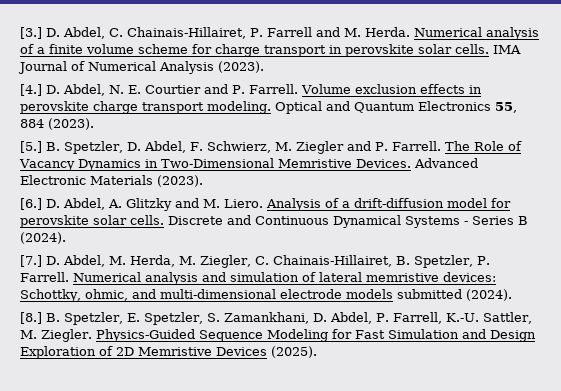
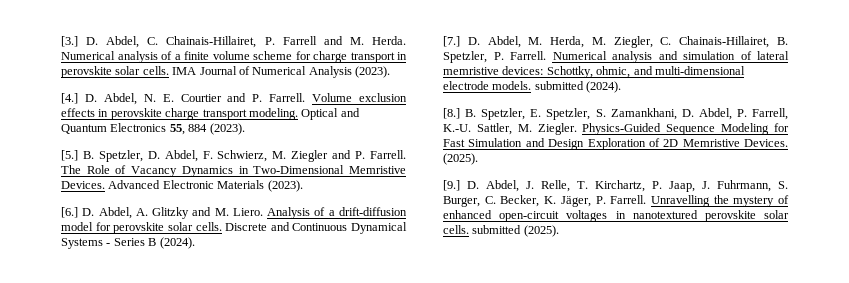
[345,289,393,299] models -> [492,81,532,90] models.
[216,346,317,358] Devices (2025). -> [744,139,788,147] [443,153,478,165] [443,180,788,192] [443,195,789,207] [443,210,789,222] [443,225,559,237] Devices. (2025). // [9.] D. Abdel, J. Relle, T. Kirchartz, P. Jaap, J. Fuhrmann, S. Burger, C. Becker, K. Jäger, P. Farrell. Unravelling the mystery of enhanced open-circuit voltages in nanotextured perovskite solar cells. submitted (2025).

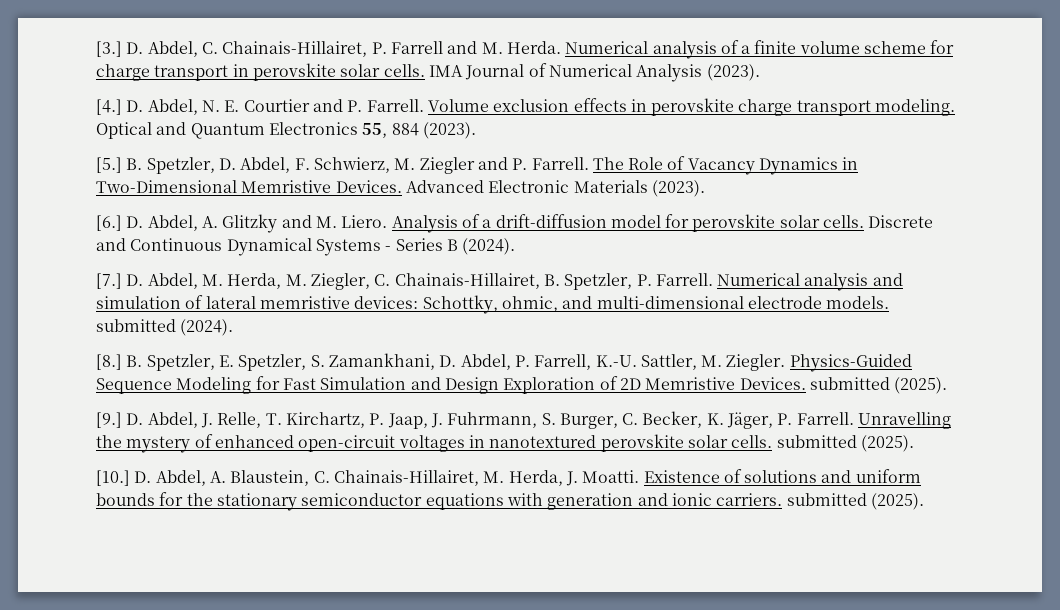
(788, 143) none -> [809,377,890,390] submitted
(559, 231) none -> [96,469,921,486] [96,492,924,511] // [10.] D. Abdel, A. Blaustein, C. Chainais-Hillairet, M. Herda, J. Moatti. Existence of solutions and uniform bounds for the stationary semiconductor equations with generation and ionic carriers. submitted (2025).

